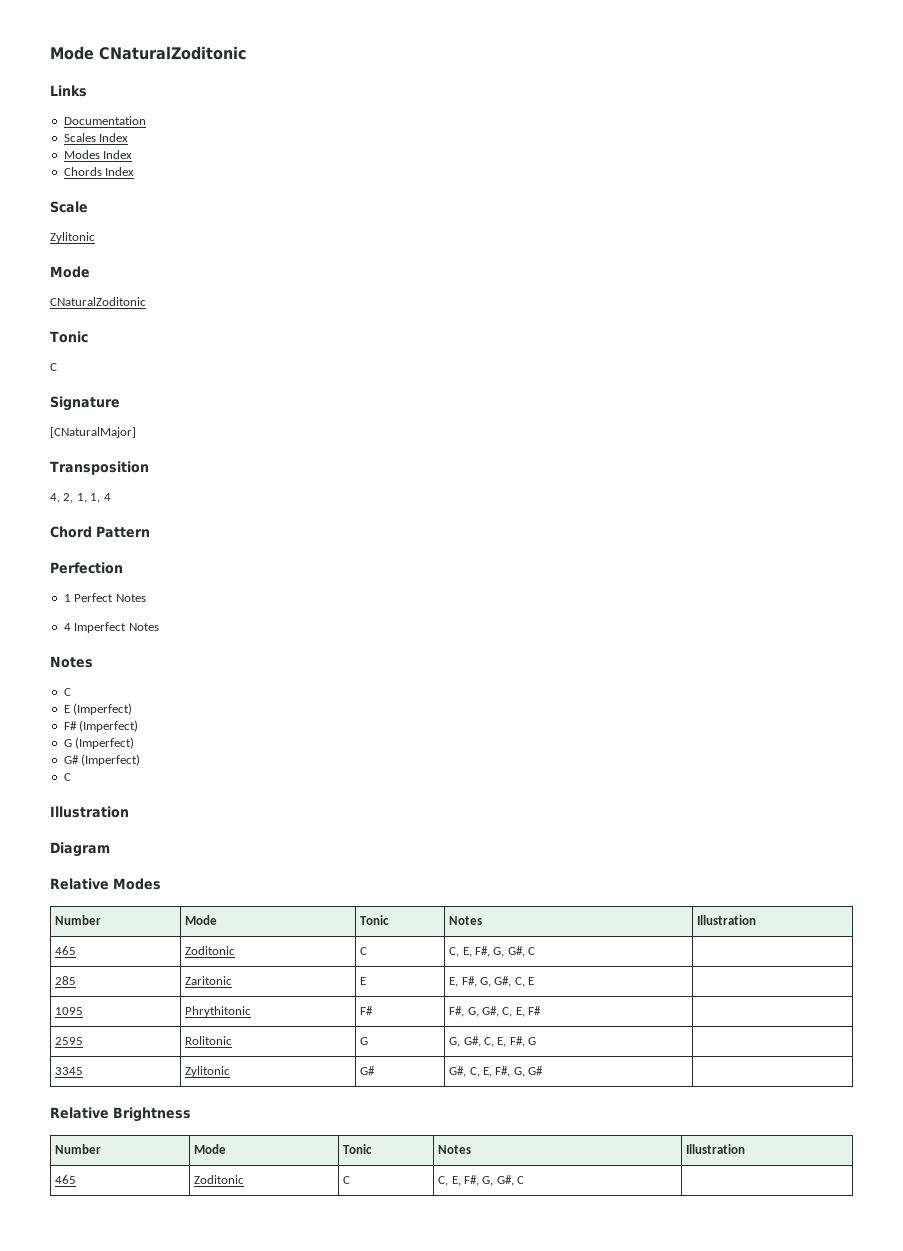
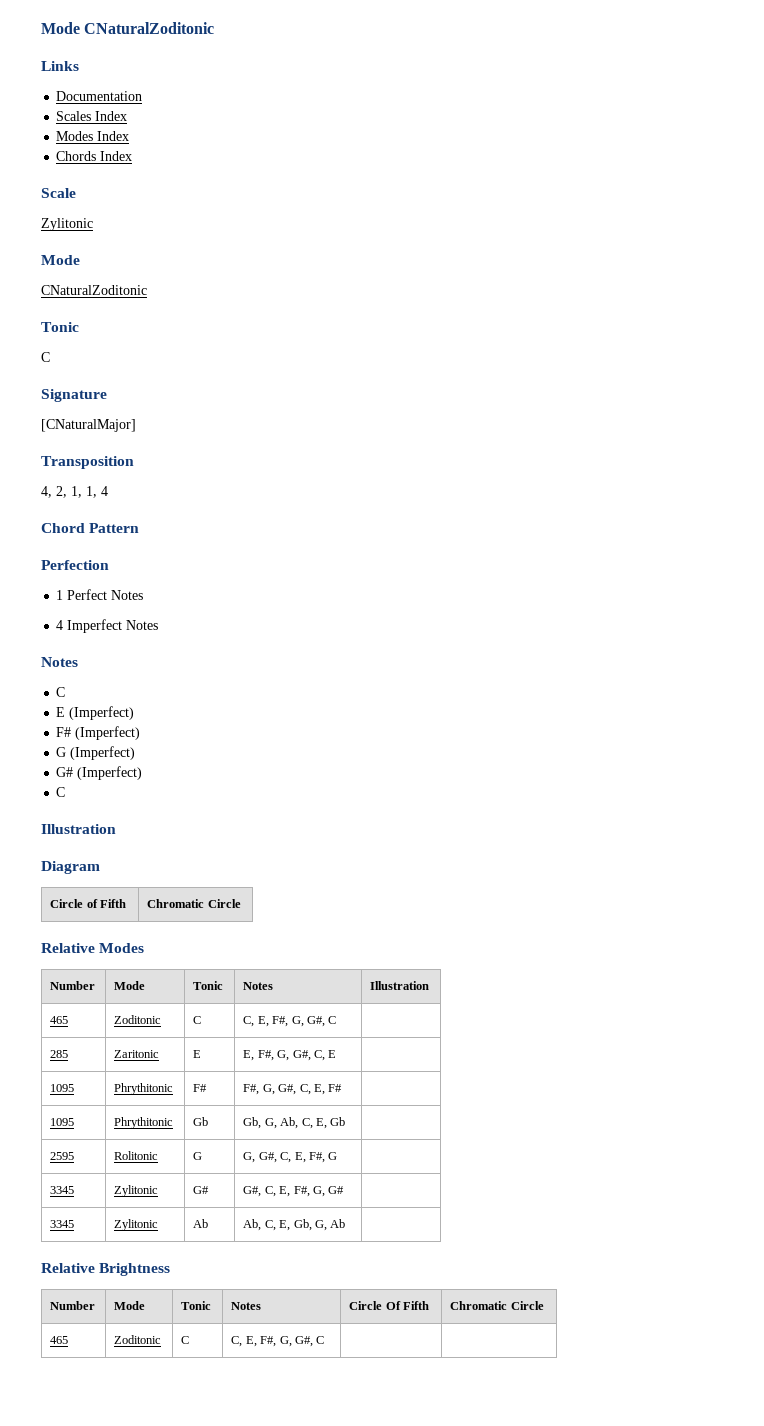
(110, 849) none -> [50,899,127,908] [147,899,241,908] // Circle of Fifth | Chromatic Circle
(542, 1010) none -> [50,1118,75,1126] [114,1117,174,1129] [193,1117,209,1126] [243,1117,346,1129] // 1095 | Phrythitonic | Gb | Gb, G, Ab, C, E, Gb |
(544, 1070) none -> [50,1220,75,1228] [114,1219,159,1231] [193,1219,209,1228] [243,1219,346,1231] // 3345 | Zylitonic | Ab | Ab, C, E, Gb, G, Ab |
[686,1144,746,1154] [55,1175,77,1184] [194,1175,245,1184] [343,1176,351,1184] [438,1175,525,1186] Illustration // 465 | Zoditonic | C | C, E, F#, G, G#, C | -> [349,1301,430,1310] [450,1301,544,1310] [50,1336,69,1344] [114,1335,162,1344] [181,1336,190,1344] [231,1336,325,1347] Circle Of Fifth | Chromatic Circle // 465 | Zoditonic | C | C, E, F#, G, G#, C | |

